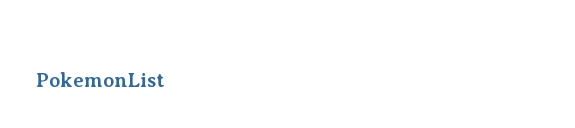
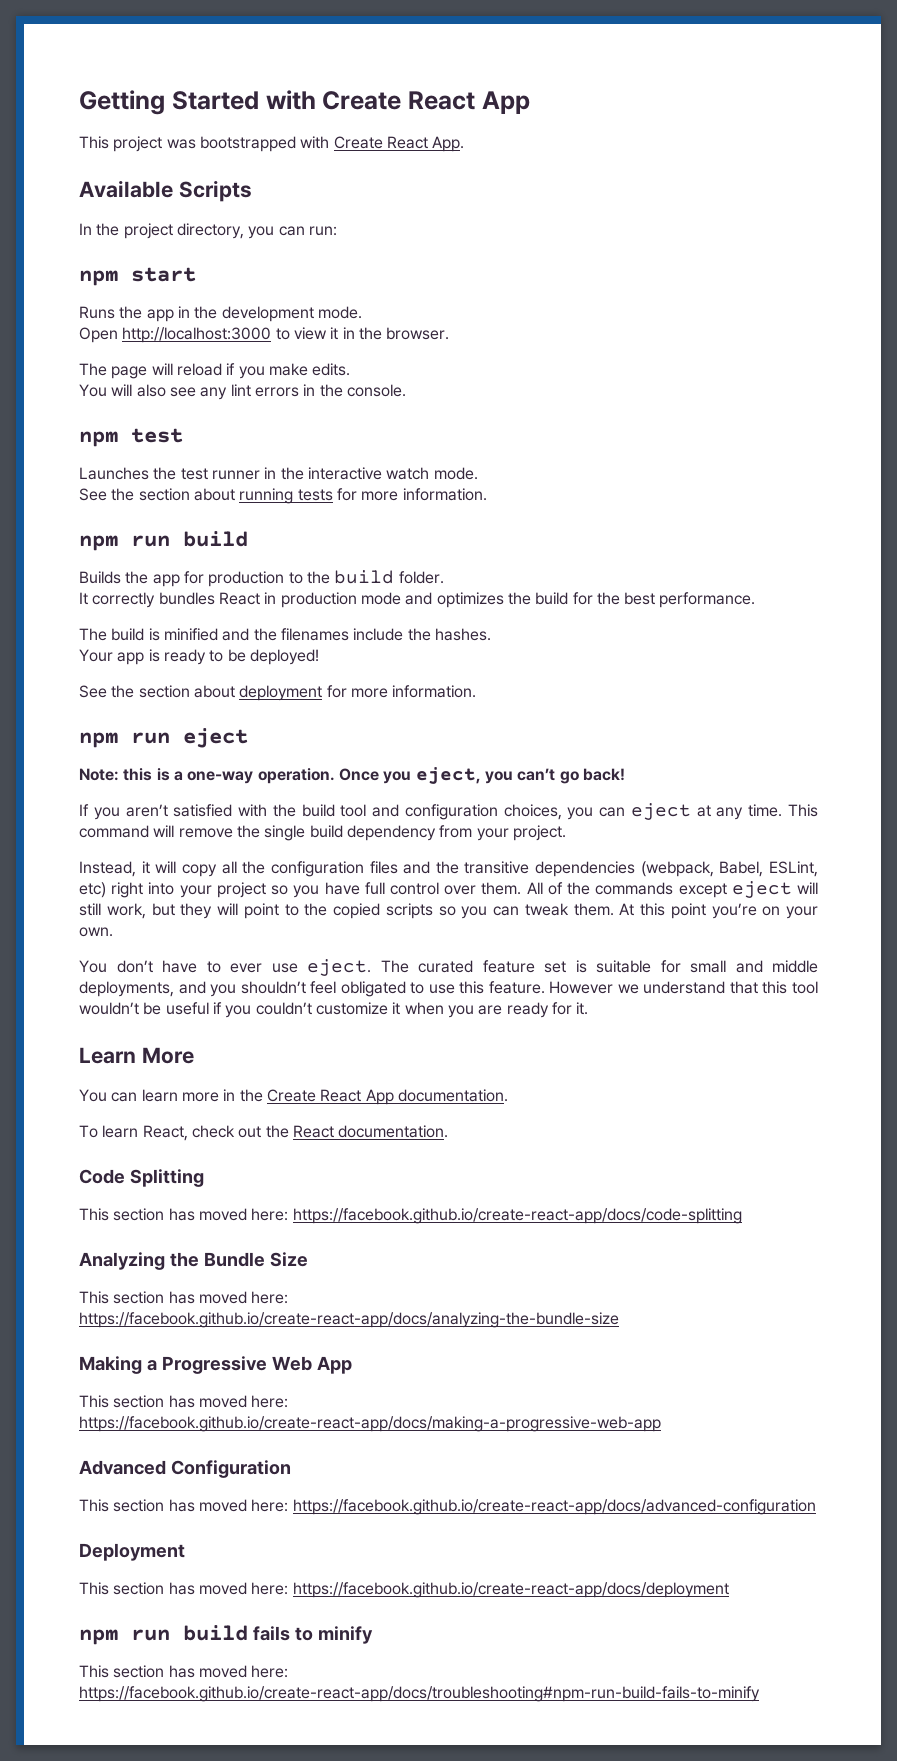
[36,72,165,87] PokemonList -> [79,90,530,115] [79,136,465,152] [79,180,252,202] [79,223,337,239] [79,267,196,286] [79,306,362,322] [79,327,450,343] [79,363,351,379] [79,384,406,400] [79,428,183,447] [79,467,478,480] [79,488,487,504] [79,531,248,551] [79,570,444,587] [79,592,756,608] [79,628,491,641] [79,649,319,665] [79,685,477,701] [79,728,248,748] [79,767,625,784] [79,803,818,820] [79,825,566,841] [79,861,818,877] [79,881,818,898] [79,903,818,919] [79,927,113,937] [79,959,818,976] [79,981,818,997] [79,1002,589,1018] [79,1047,194,1064] [79,1089,508,1105] [79,1125,449,1141] [79,1169,204,1187] [79,1208,742,1224] [79,1252,308,1270] [79,1291,289,1304] [79,1312,619,1328] [79,1356,352,1374] [79,1395,289,1408] [79,1416,661,1432] [79,1460,291,1478] [79,1499,816,1515] [79,1543,185,1561] [79,1582,729,1598] [79,1625,373,1645] [79,1665,289,1678] [79,1686,760,1702] Getting Started with Create React App // This project was bootstrapped with Create React App. // Available Scripts // In the project directory, you can run: // npm start // Runs the app in the development mode. // Open http://localhost:3000 to view it in the browser. // The page will reload if you make edits. // You will also see any lint errors in the console. // npm test // Launches the test runner in the interactive watch mode. // See the section about running tests for more information. // npm run build // Builds the app for production to the build folder. // It correctly bundles React in production mode and optimizes the build for the best performance. // The build is minified and the filenames include the hashes. // Your app is ready to be deployed! // See the section about deployment for more information. // npm run eject // Note: this is a one-way operation. Once you eject, you can’t go back! // If you aren’t satisfied with the build tool and configuration choices, you can eject at any time. This command will remove the single build dependency from your project. // Instead, it will copy all the configuration files and the transitive dependencies (webpack, Babel, ESLint, etc) right into your project so you have full control over them. All of the commands except eject will still work, but they will point to the copied scripts so you can tweak them. At this point you’re on your own. // You don’t have to ever use eject. The curated feature set is suitable for small and middle deployments, and you shouldn’t feel obligated to use this feature. However we understand that this tool wouldn’t be useful if you couldn’t customize it when you are ready for it. // Learn More // You can learn more in the Create React App documentation. // To learn React, check out the React documentation. // Code Splitting // This section has moved here: https://facebook.github.io/create-react-app/docs/code-splitting // Analyzing the Bundle Size // This section has moved here: https://facebook.github.io/create-react-app/docs/analyzing-the-bundle-size // Making a Progressive Web App // This section has moved here: https://facebook.github.io/create-react-app/docs/making-a-progressive-web-app // Advanced Configuration // This section has moved here: https://facebook.github.io/create-react-app/docs/advanced-configuration // Deployment // This section has moved here: https://facebook.github.io/create-react-app/docs/deployment // npm run build fails to minify // This section has moved here: https://facebook.github.io/create-react-app/docs/troubleshooting#npm-run-build-fails-to-minify

